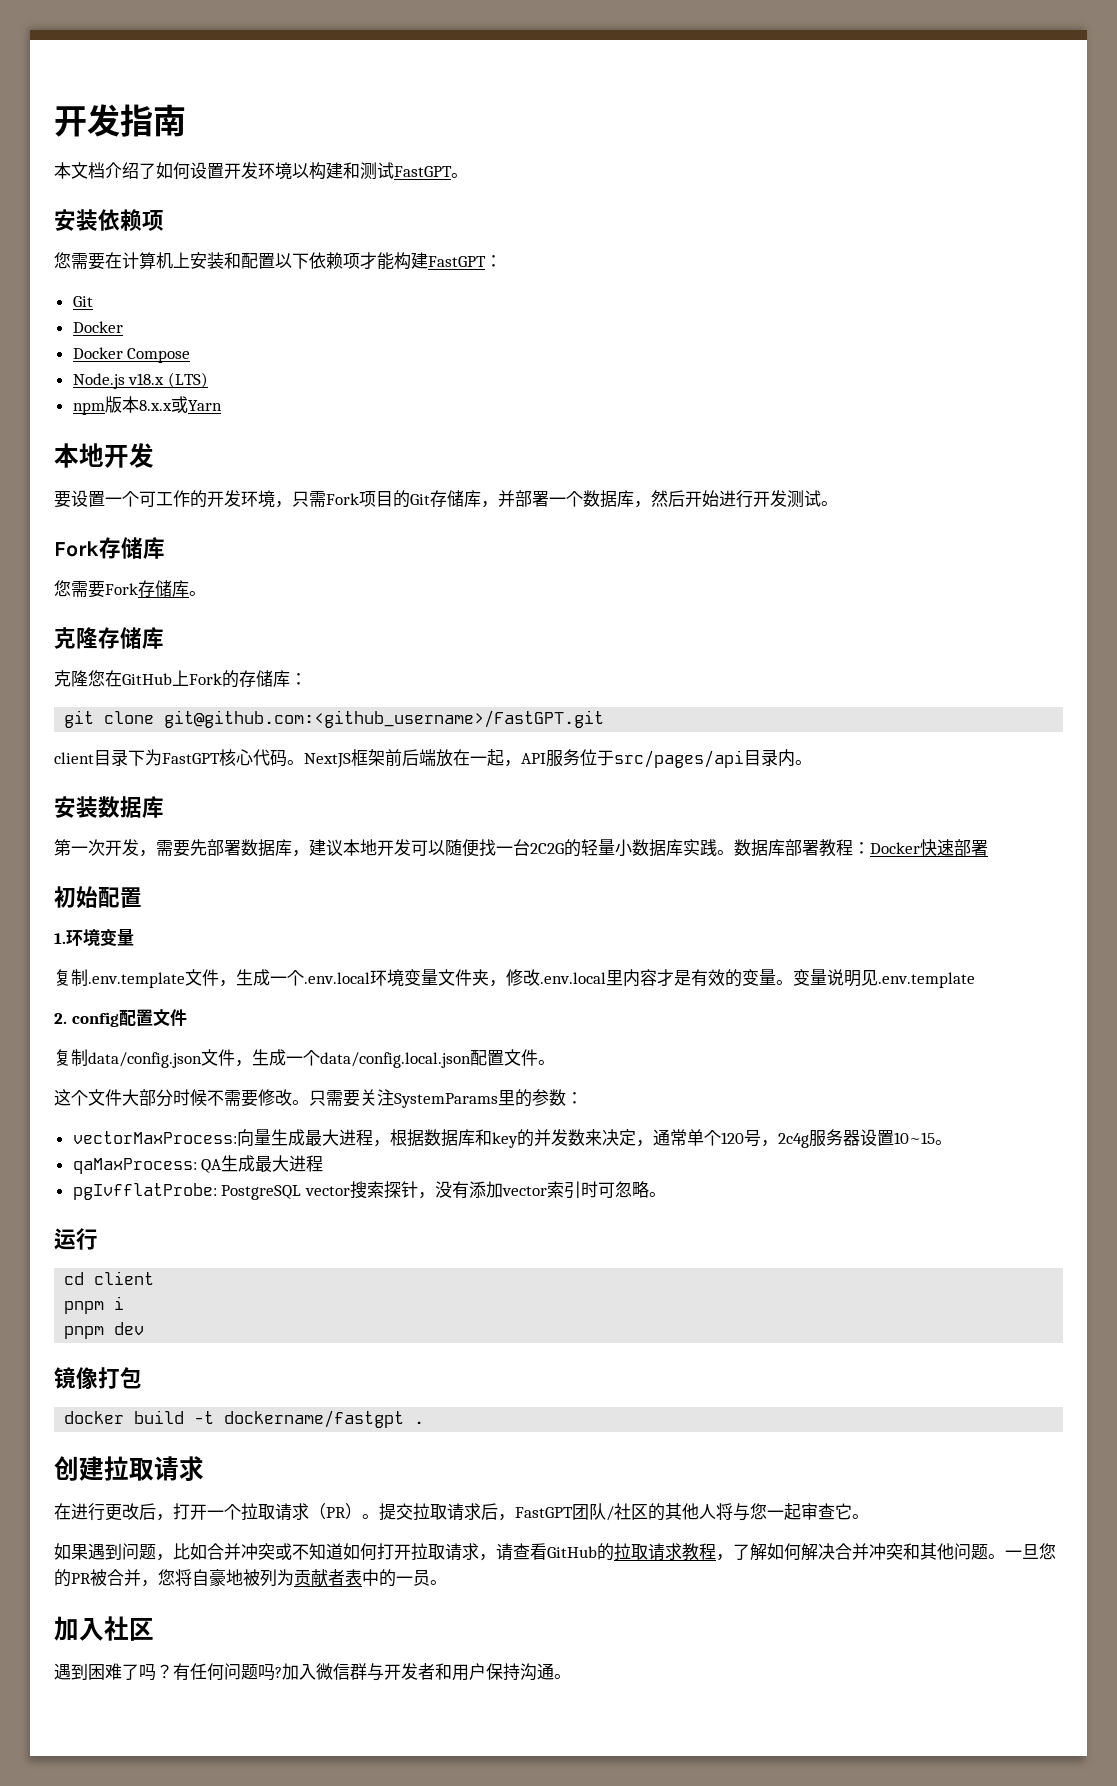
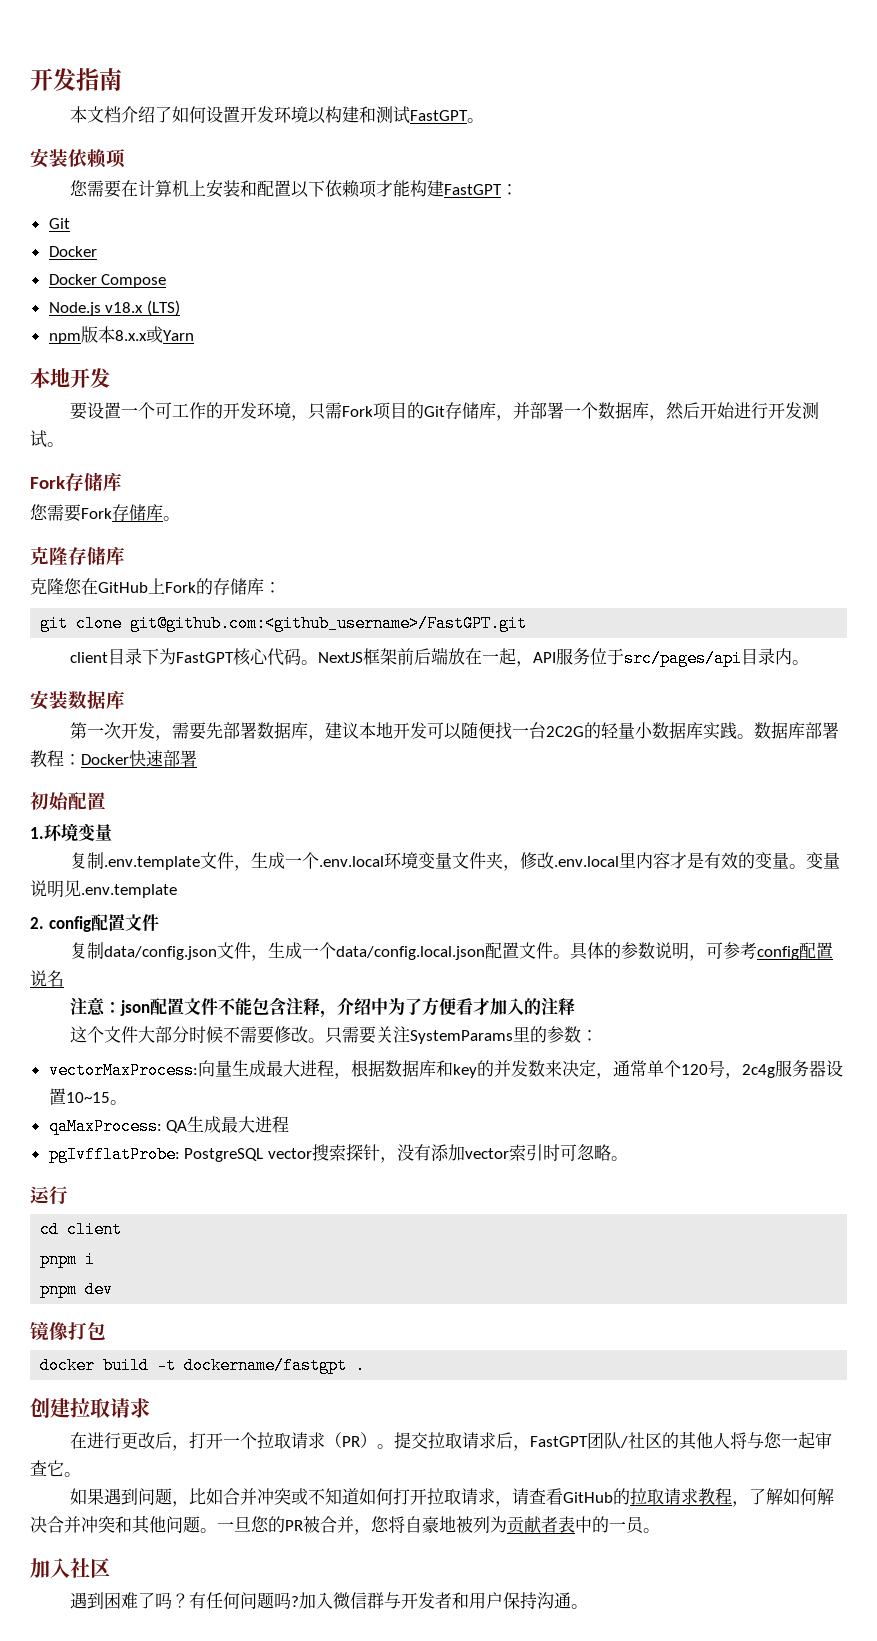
(555, 1062) none -> [570,942,834,961] [30,970,64,987] [70,997,576,1018] 具体的参数说明，可参考config配置说名 // 注意：json配置文件不能包含注释，介绍中为了方便看才加入的注释

